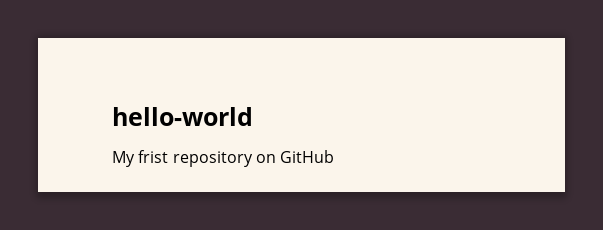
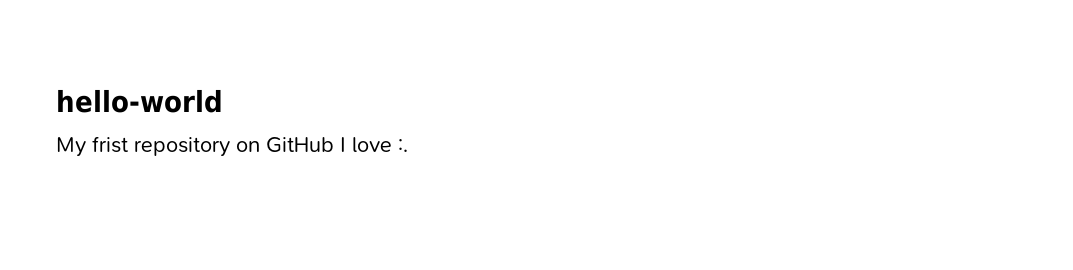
(335, 156) none -> [340,137,408,153] I love :.

